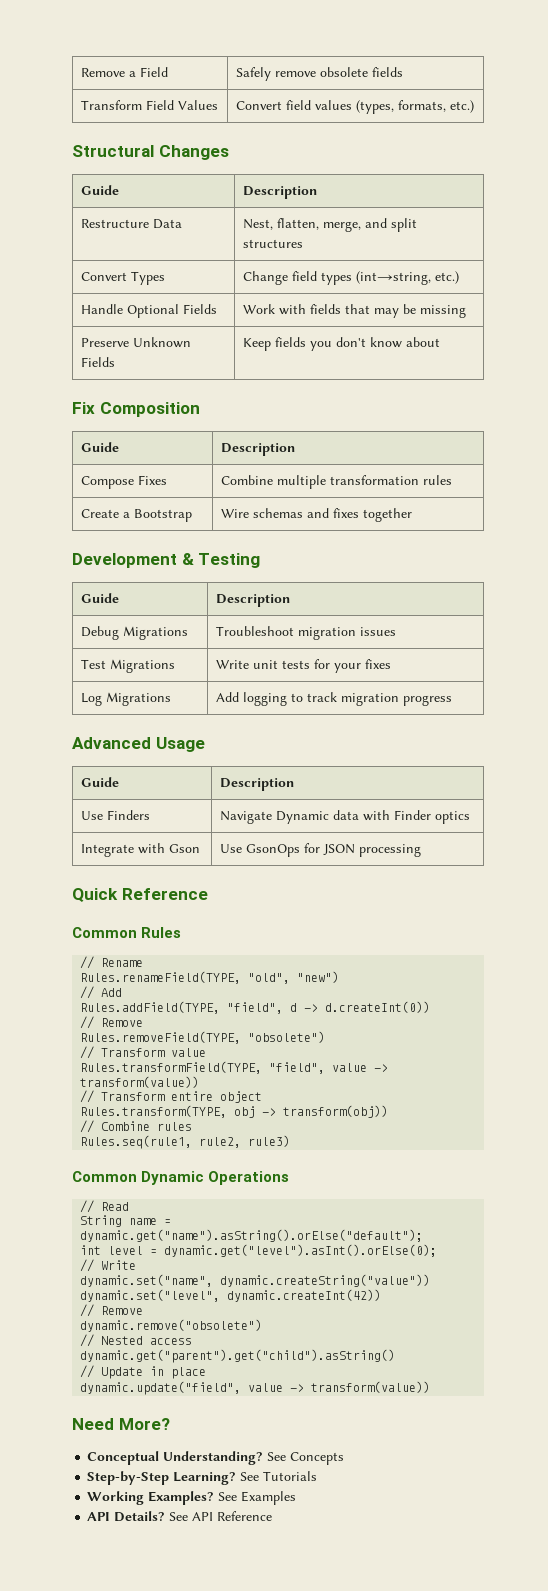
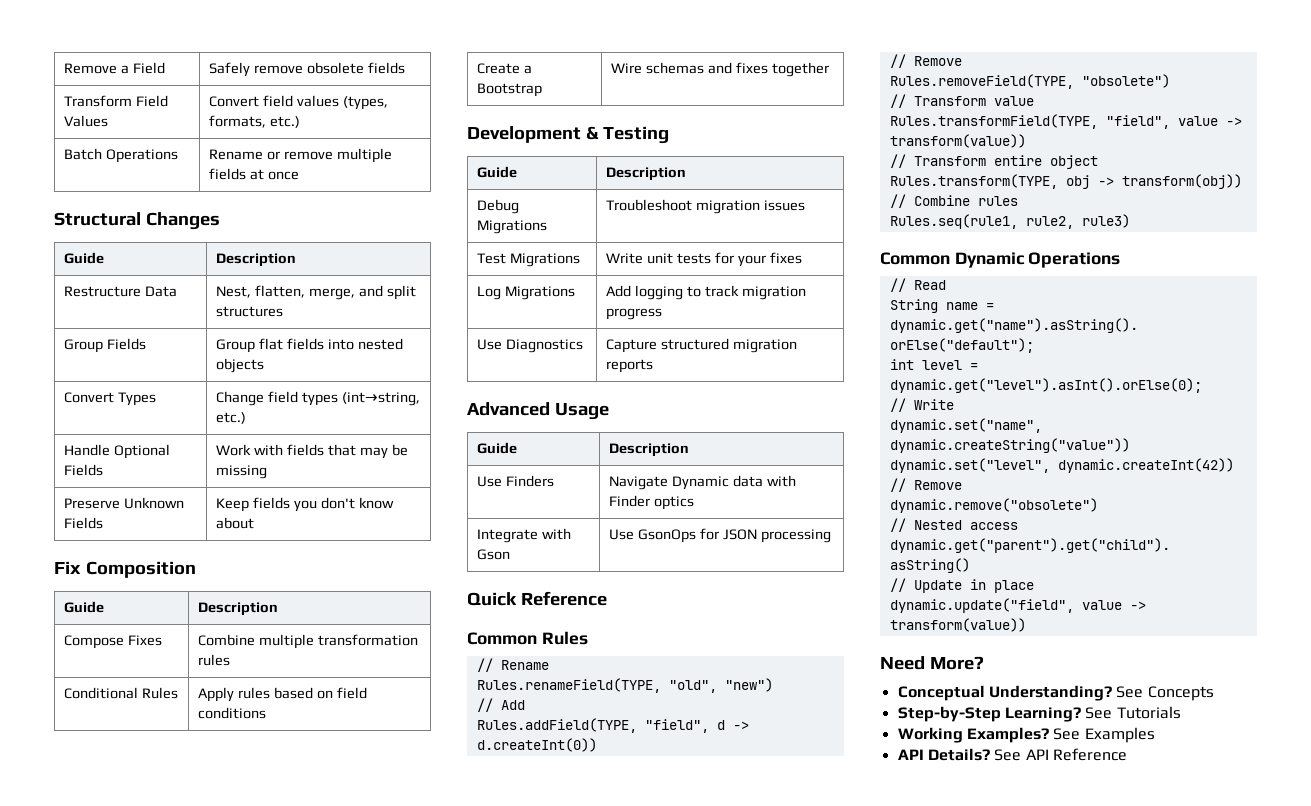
(475, 106) none -> [63,148,178,163] [208,148,392,163] [208,168,299,180] // Batch Operations | Rename or remove multiple fields at once
(304, 243) none -> [63,338,146,353] [215,338,403,353] [215,358,264,373] // Group Fields | Group flat fields into nested objects
(453, 480) none -> [63,687,178,699] [197,687,367,702] [197,707,266,719] // Conditional Rules | Apply rules based on field conditions
(453, 700) none -> [476,339,583,353] [605,338,797,353] [605,359,653,373] // Use Diagnostics | Capture structured migration reports

